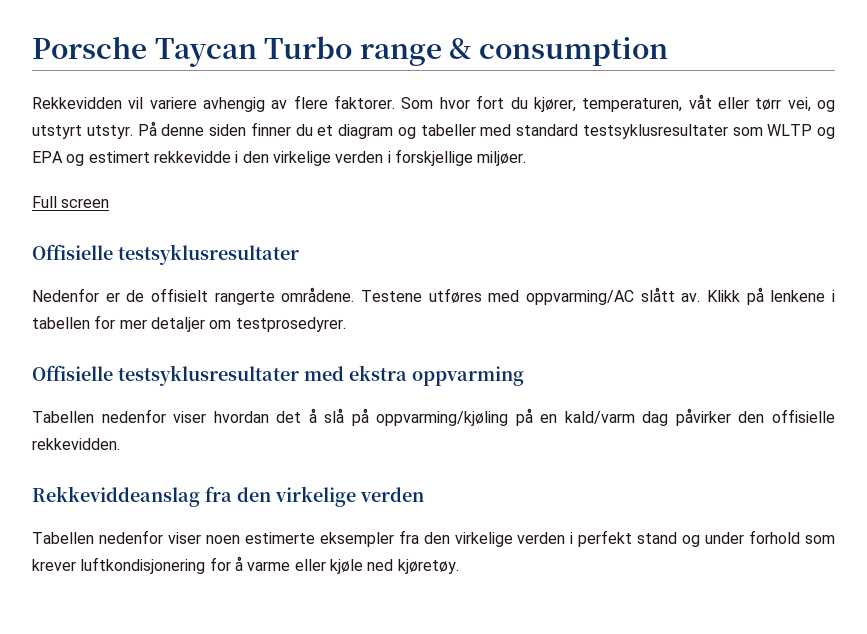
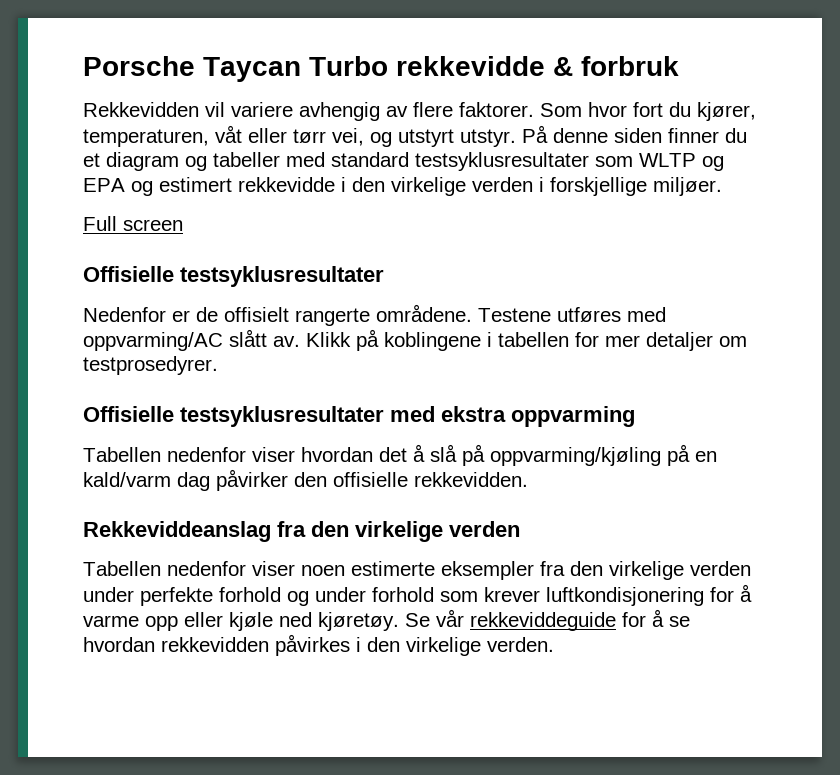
[359,37,668,66] range & consumption -> [396,56,679,76] rekkevidde & forbruk
[770,290,826,302] lenkene -> [384,332,481,351] koblingene
[570,530,678,547] i perfekt stand -> [83,587,281,606] under perfekte forhold
(291, 566) none -> [145,616,178,631] opp
(459, 566) none -> [405,609,690,631] [83,634,554,656] Se vår rekkeviddeguide for å se hvordan rekkevidden påvirkes i den virkelige verden.

